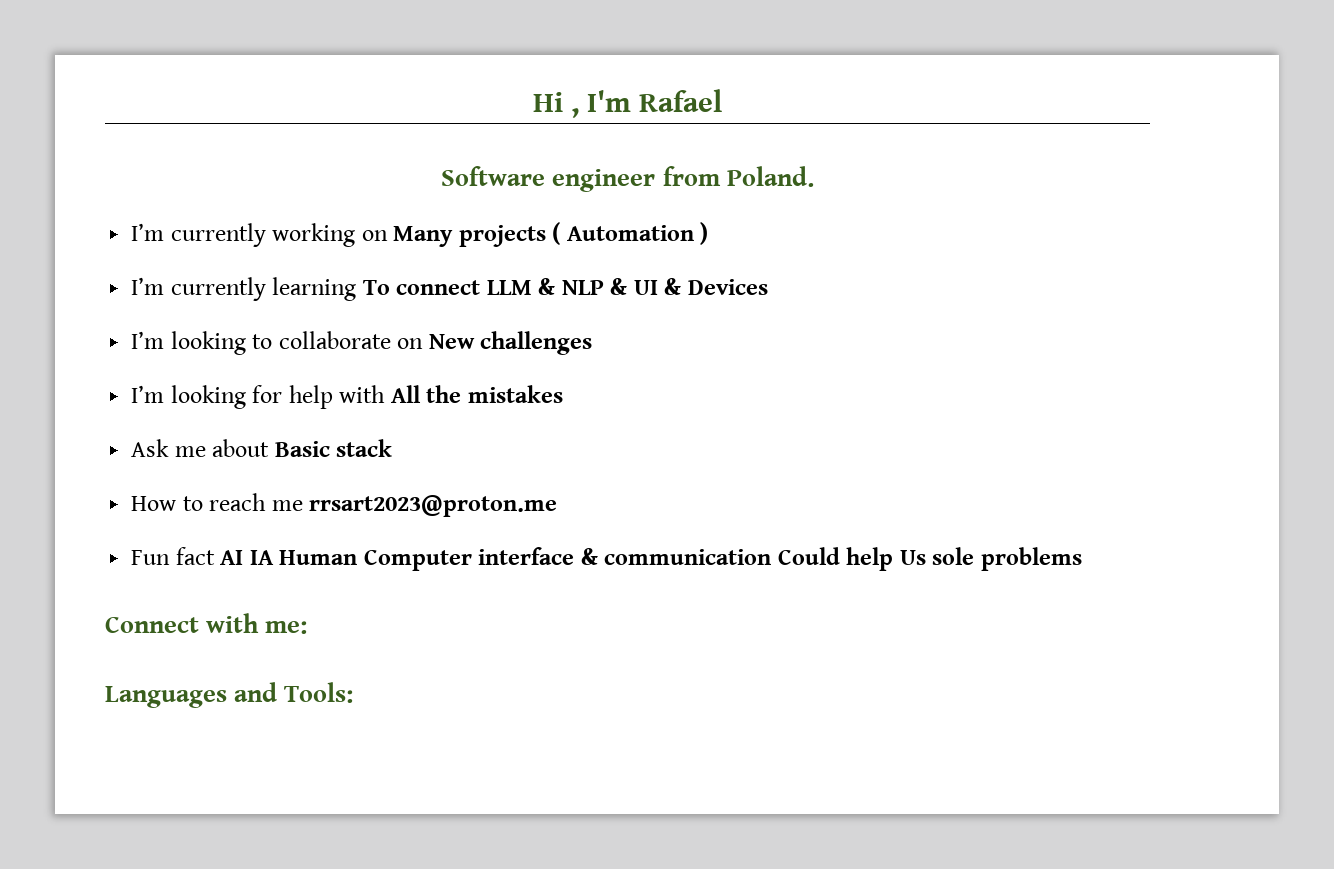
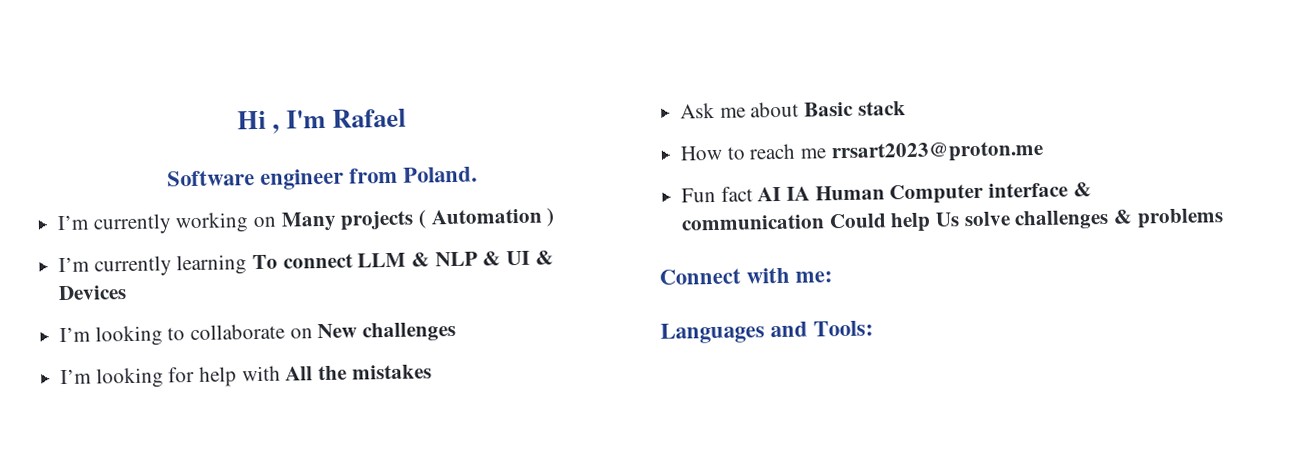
[932,547,975,565] sole -> [963,209,1134,230] solve challenges &

